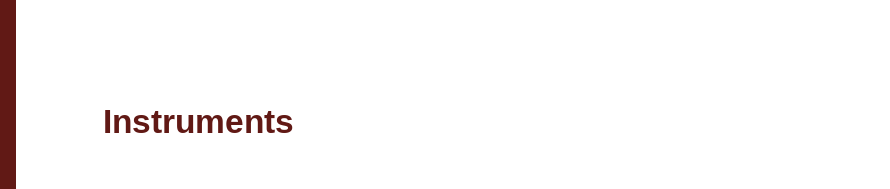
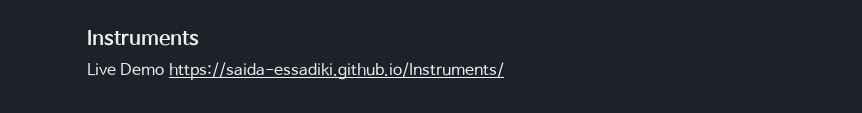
(294, 121) none -> [87,62,504,80] // Live Demo https://saida-essadiki.github.io/Instruments/

